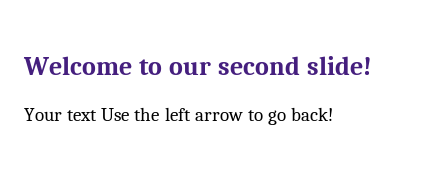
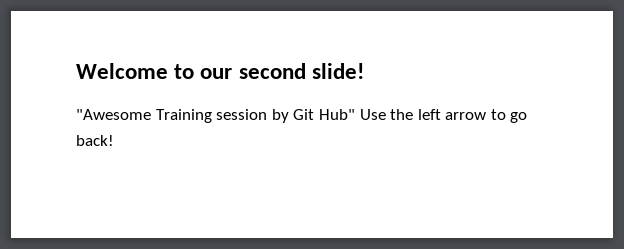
[24,108,98,121] Your text -> [76,109,355,123] "Awesome Training session by Git Hub"

